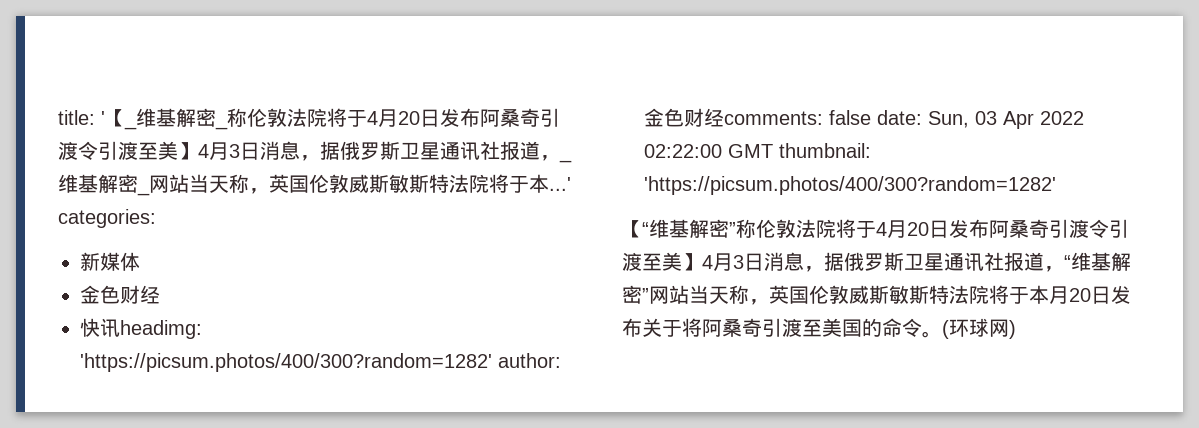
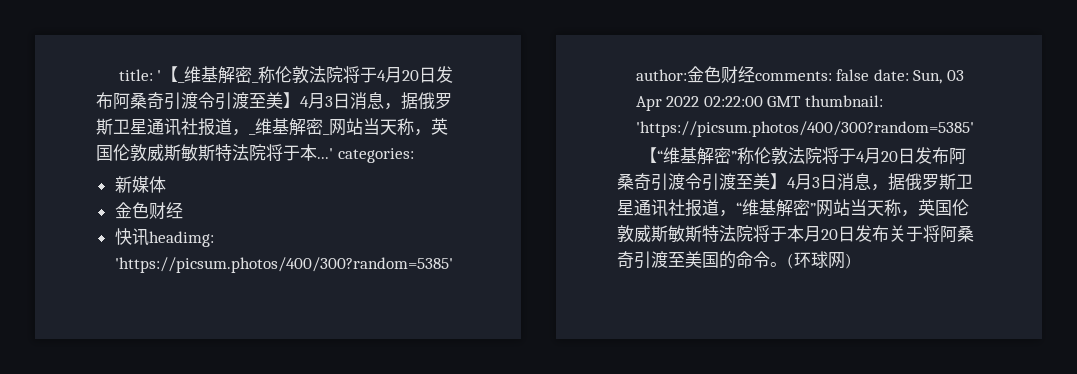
[80,353,492,372] 'https://picsum.photos/400/300?random=1282' -> [114,257,453,273] 'https://picsum.photos/400/300?random=5385'
[644,176,1056,195] 'https://picsum.photos/400/300?random=1282' -> [635,121,974,137] 'https://picsum.photos/400/300?random=5385'

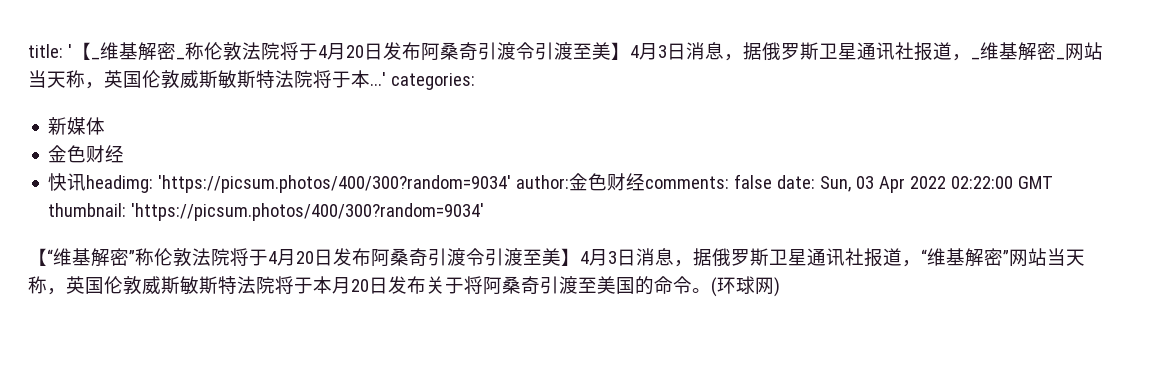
[114,257,453,273] 'https://picsum.photos/400/300?random=5385' -> [158,175,512,193] 'https://picsum.photos/400/300?random=9034'
[635,121,974,137] 'https://picsum.photos/400/300?random=5385' -> [131,203,485,221] 'https://picsum.photos/400/300?random=9034'

